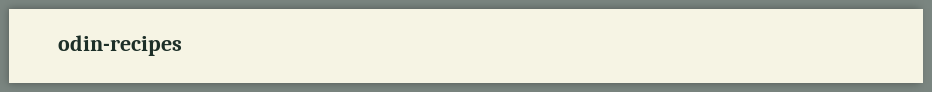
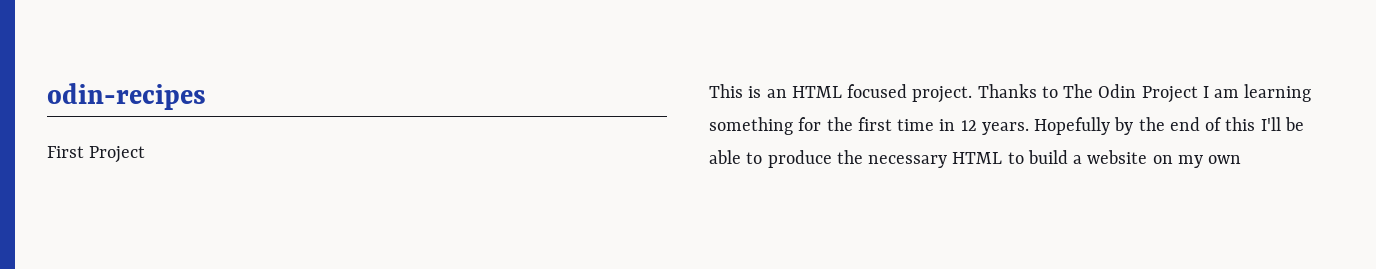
(182, 45) none -> [47,146,146,163] [709,84,1312,103] [709,117,1304,135] [709,150,1242,168] // First Project // This is an HTML focused project. Thanks to The Odin Project I am learning something for the first time in 12 years. Hopefully by the end of this I'll be able to produce the necessary HTML to build a website on my own

